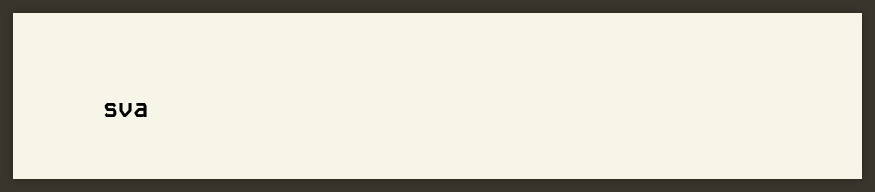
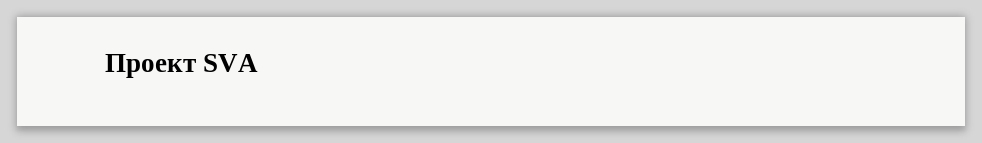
[103,103,148,117] sva -> [105,54,259,78] Проект SVA

